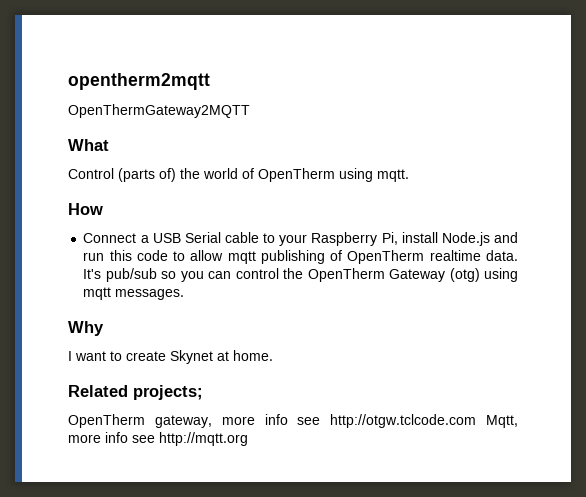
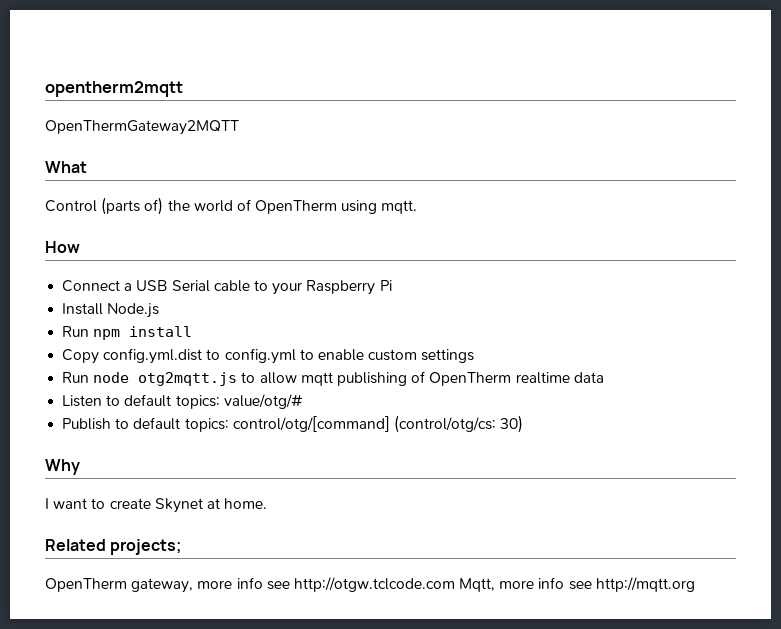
[381,232,518,246] [83,250,168,261] Pi, install Node.js and run this code -> [379,280,392,291] [62,303,160,318] [62,326,193,340] [62,348,475,364] [62,372,238,386] Pi // Install Node.js // Run npm install // Copy config.yml.dist to config.yml to enable custom settings // Run node otg2mqtt.js
[486,250,518,261] [83,268,518,282] [83,287,185,300] data. It's pub/sub so you can control the OpenTherm Gateway (otg) using mqtt messages. -> [573,372,604,383] [62,394,303,409] [62,415,524,433] data // Listen to default topics: value/otg/# // Publish to default topics: control/otg/[command] (control/otg/cs: 30)

